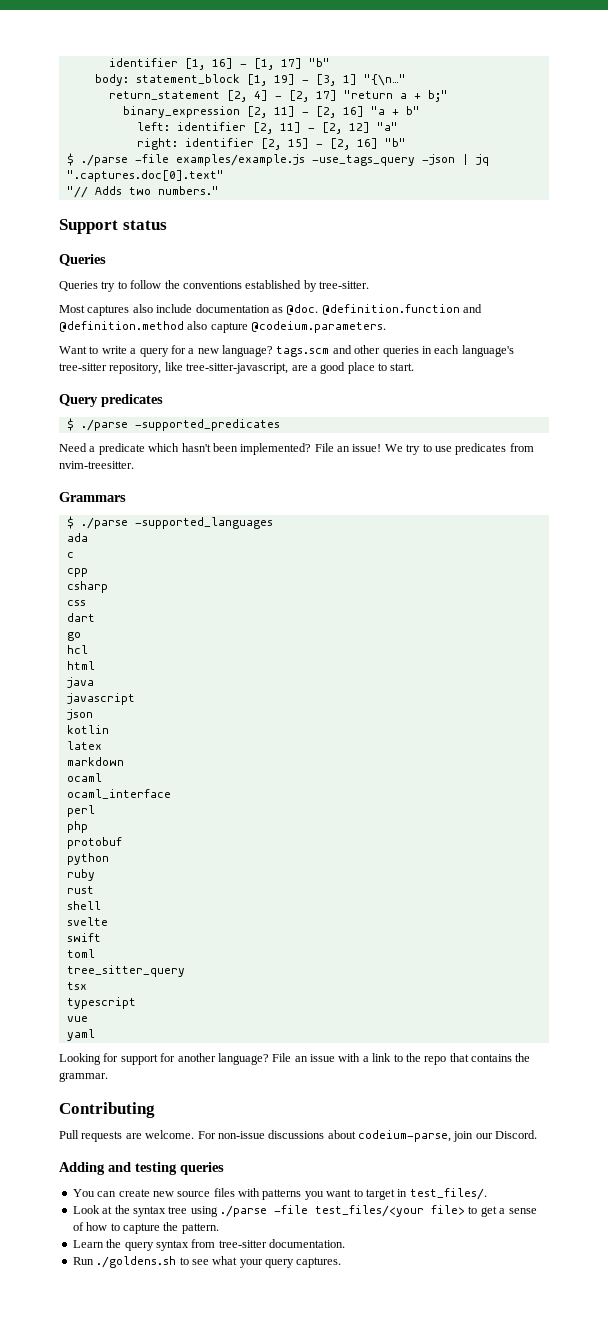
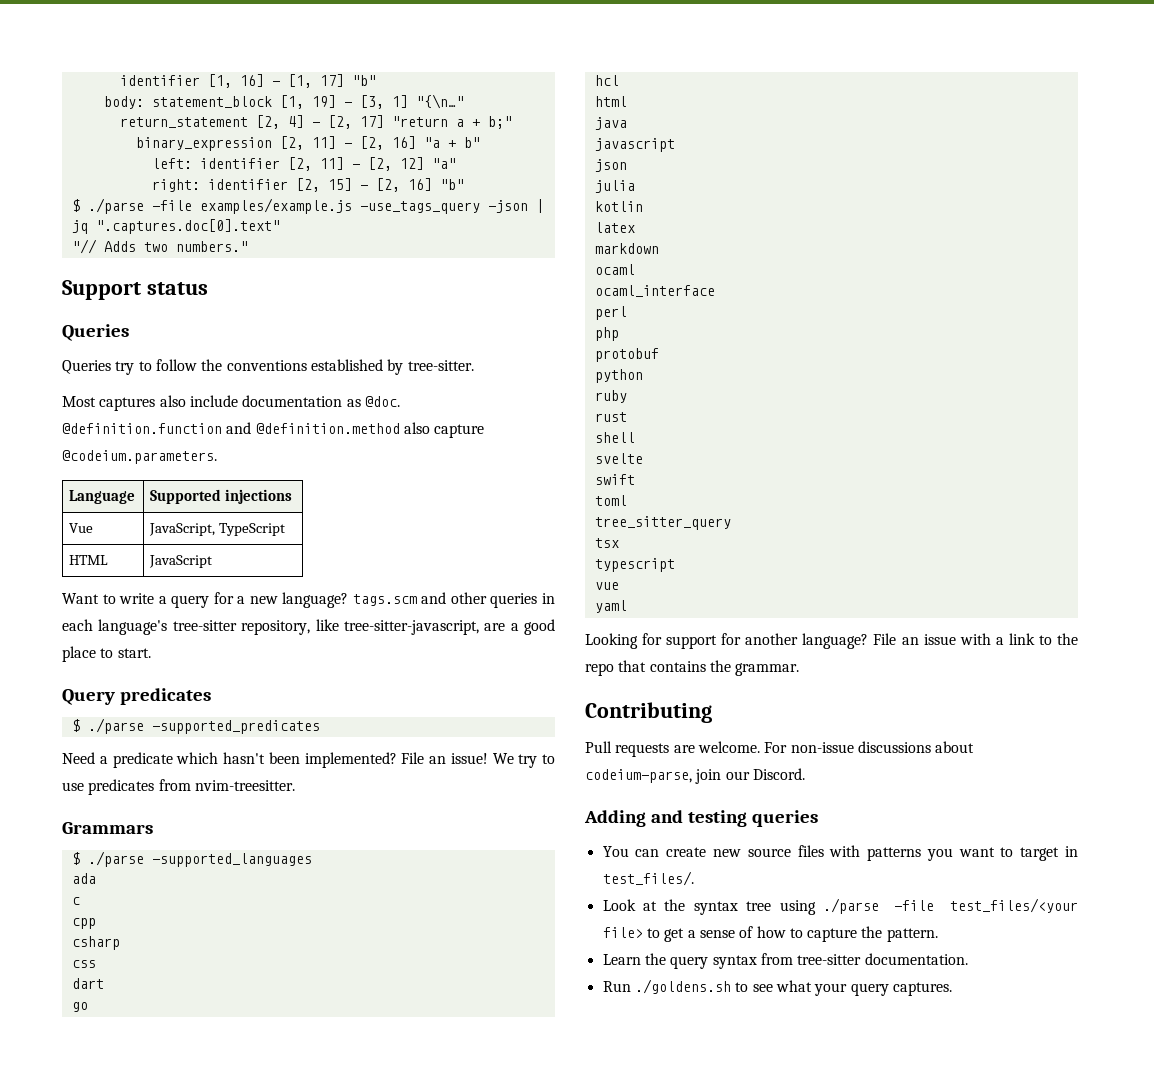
(387, 327) none -> [69,490,136,504] [150,489,293,504] [69,523,94,533] [149,523,286,536] [69,555,109,565] [149,555,213,568] // Language | Supported injections // Vue | JavaScript, TypeScript // HTML | JavaScript
(93, 714) none -> [594,180,635,193] // julia

